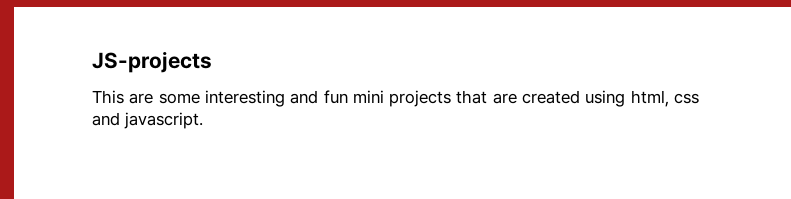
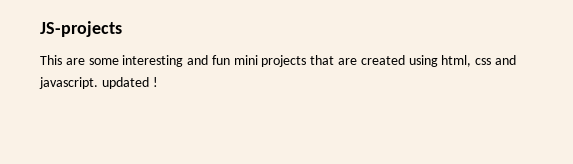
(203, 120) none -> [101,77,158,89] updated !

